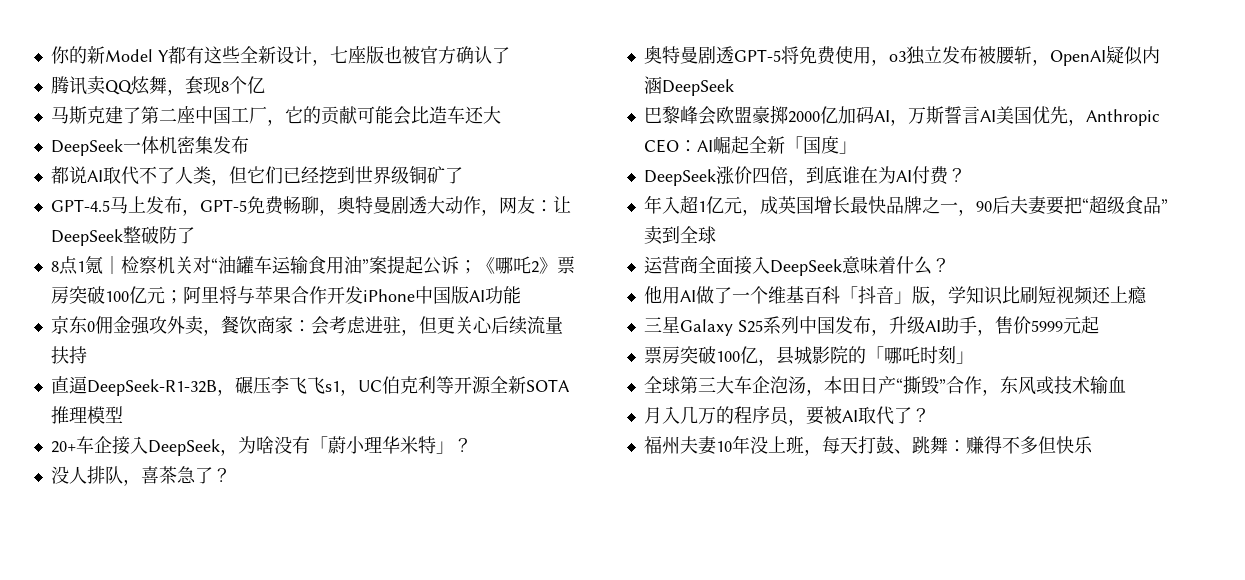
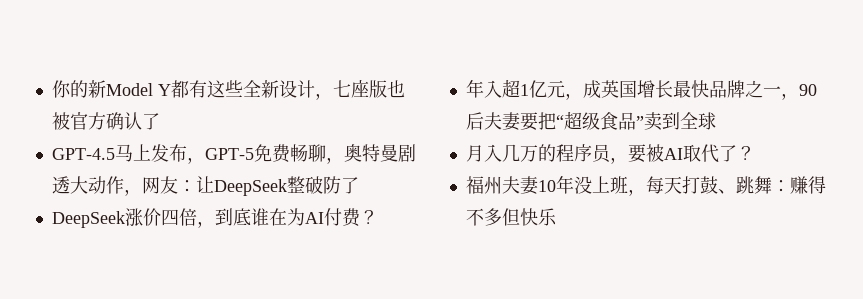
[50,76,265,96] [50,106,501,126] [50,136,249,156] [50,166,463,186] // 腾讯卖QQ炫舞，套现8个亿 // 马斯克建了第二座中国工厂，它的贡献可能会比造车还大 // DeepSeek一体机密集发布 // 都说AI取代不了人类，但它们已经挖到世界级铜矿了 -> (160, 121) none
[50,256,575,275] [50,286,521,304] [50,315,563,336] [50,346,87,364] [50,376,570,396] [50,406,123,424] [50,436,472,456] [50,466,231,486] [643,45,1160,66] [643,76,734,96] [643,105,1160,126] [643,136,857,154] // 8点1氪｜检察机关对“油罐车运输食用油”案提起公诉；《哪吒2》票房突破100亿元；阿里将与苹果合作开发iPhone中国版AI功能 // 京东0佣金强攻外卖，餐饮商家：会考虑进驻，但更关心后续流量扶持 // 直逼DeepSeek-R1-32B，碾压李飞飞s1，UC伯克利等开源全新SOTA推理模型 // 20+车企接入DeepSeek，为啥没有「蔚小理华米特」？ // 没人排队，喜茶急了？ // 奥特曼剧透GPT-5将免费使用，o3独立发布被腰斩，OpenAI疑似内涵DeepSeek // 巴黎峰会欧盟豪掷2000亿加码AI，万斯誓言AI美国优先，Anthropic CEO：AI崛起全新「国度」 -> (359, 185) none
[643,256,950,276] [643,286,1147,306] [643,316,1099,336] [643,345,974,366] [643,376,1126,396] // 运营商全面接入DeepSeek意味着什么？ // 他用AI做了一个维基百科「抖音」版，学知识比刷短视频还上瘾 // 三星Galaxy S25系列中国发布，升级AI助手，售价5999元起 // 票房突破100亿，县城影院的「哪吒时刻」 // 全球第三大车企泡汤，本田日产“撕毁”合作，东风或技术输血 -> (716, 121) none

